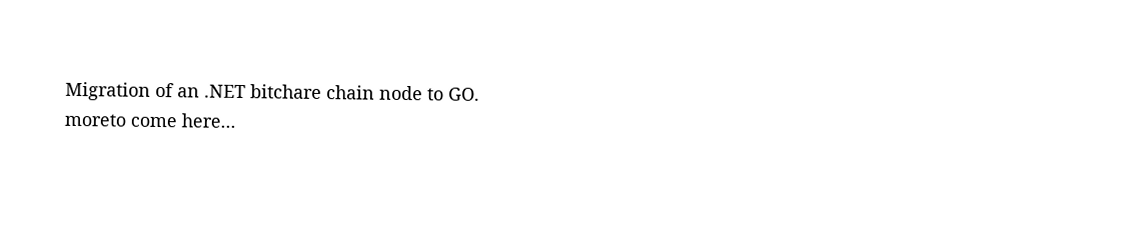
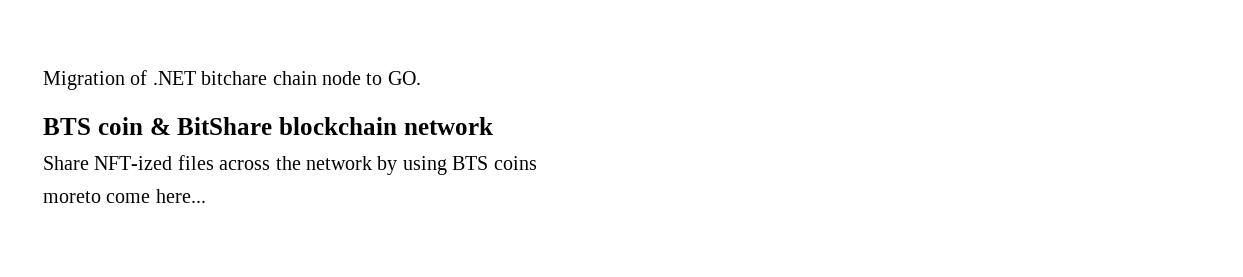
[177,87,200,98] an -> (148, 77) none
(480, 94) none -> [43,117,493,135] [43,155,537,175] // BTS coin & BitShare blockchain network // Share NFT-ized files across the network by using BTS coins

